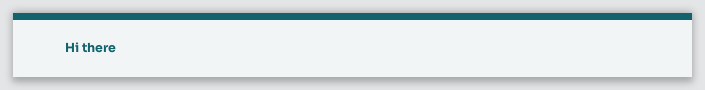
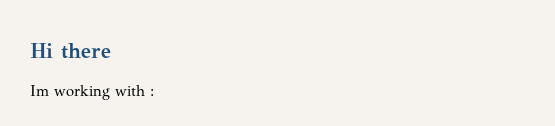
(117, 47) none -> [30,85,154,100] // Im working with :

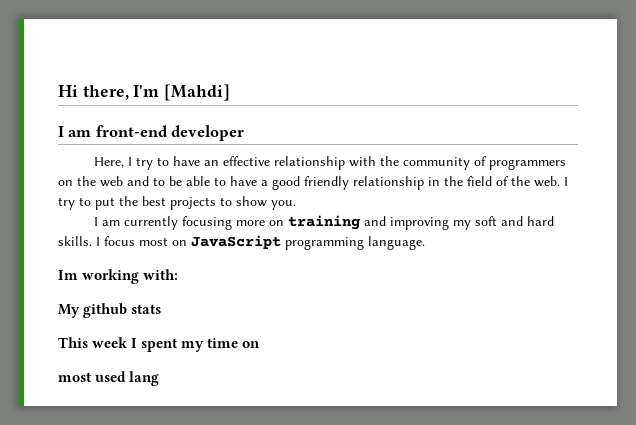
[61,43,111,59] [30,85,154,100] there // Im working with : -> [82,84,231,101] [58,125,245,141] [93,156,566,170] [58,176,568,190] [58,196,296,210] [93,215,554,230] [58,235,425,250] [58,269,179,284] [58,303,162,318] [58,337,261,352] [58,371,160,386] there, I'm [Mahdi] // I am front-end developer // Here, I try to have an effective relationship with the community of programmers on the web and to be able to have a good friendly relationship in the field of the web. I try to put the best projects to show you. // I am currently focusing more on training and improving my soft and hard skills. I focus most on JavaScript programming language. // Im working with: // My github stats // This week I spent my time on // most used lang

